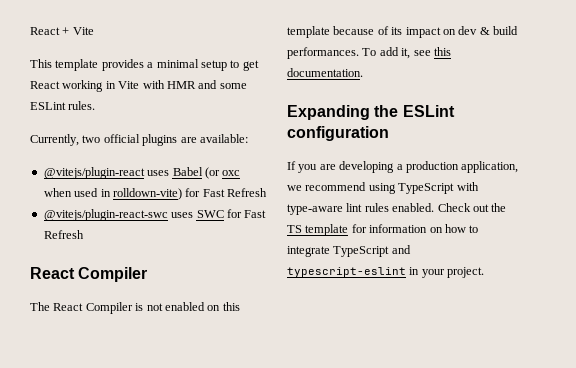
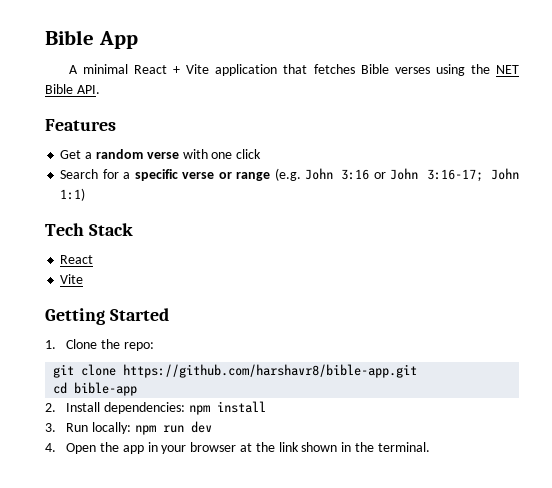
(30, 31) none -> [45,30,138,49] [68,64,129,74] Bible App // A minimal
[30,59,259,71] [30,80,247,92] [30,101,96,110] [30,134,248,146] [43,167,241,179] [43,188,267,200] [43,209,267,221] [43,230,84,239] [30,267,148,282] [30,302,240,314] [287,26,518,38] [287,47,451,59] [287,68,363,77] [287,105,455,120] [287,126,389,141] [287,161,519,173] [287,182,479,194] [287,203,507,215] [287,224,479,236] [287,245,411,257] [287,267,485,278] // This template provides a minimal setup to get React working in Vite with HMR and some ESLint rules. // Currently, two official plugins are available: // @vitejs/plugin-react uses Babel (or oxc when used in rolldown-vite) for Fast Refresh // @vitejs/plugin-react-swc uses SWC for Fast Refresh // React Compiler // The React Compiler is not enabled on this template because of its impact on dev & build performances. To add it, see this documentation. // Expanding the ESLint configuration // If you are developing a production application, we recommend using TypeScript with type-aware lint rules enabled. Check out the TS template for information on how to integrate TypeScript and typescript-eslint in your project. -> [215,64,520,76] [45,84,100,94] [45,119,116,131] [60,149,262,159] [60,168,519,182] [60,188,86,201] [45,223,133,236] [60,255,94,264] [60,274,84,284] [45,308,169,325] [45,339,154,351] [53,364,418,378] [53,382,138,396] [45,401,266,415] [45,421,212,435] [45,442,430,454] application that fetches Bible verses using the NET Bible API. // Features // Get a random verse with one click // Search for a specific verse or range (e.g. John 3:16 or John 3:16-17; John 1:1) // Tech Stack // React // Vite // Getting Started // 1. Clone the repo: // git clone https://github.com/harshavr8/bible-app.git // cd bible-app // 2. Install dependencies: npm install // 3. Run locally: npm run dev // 4. Open the app in your browser at the link shown in the terminal.

